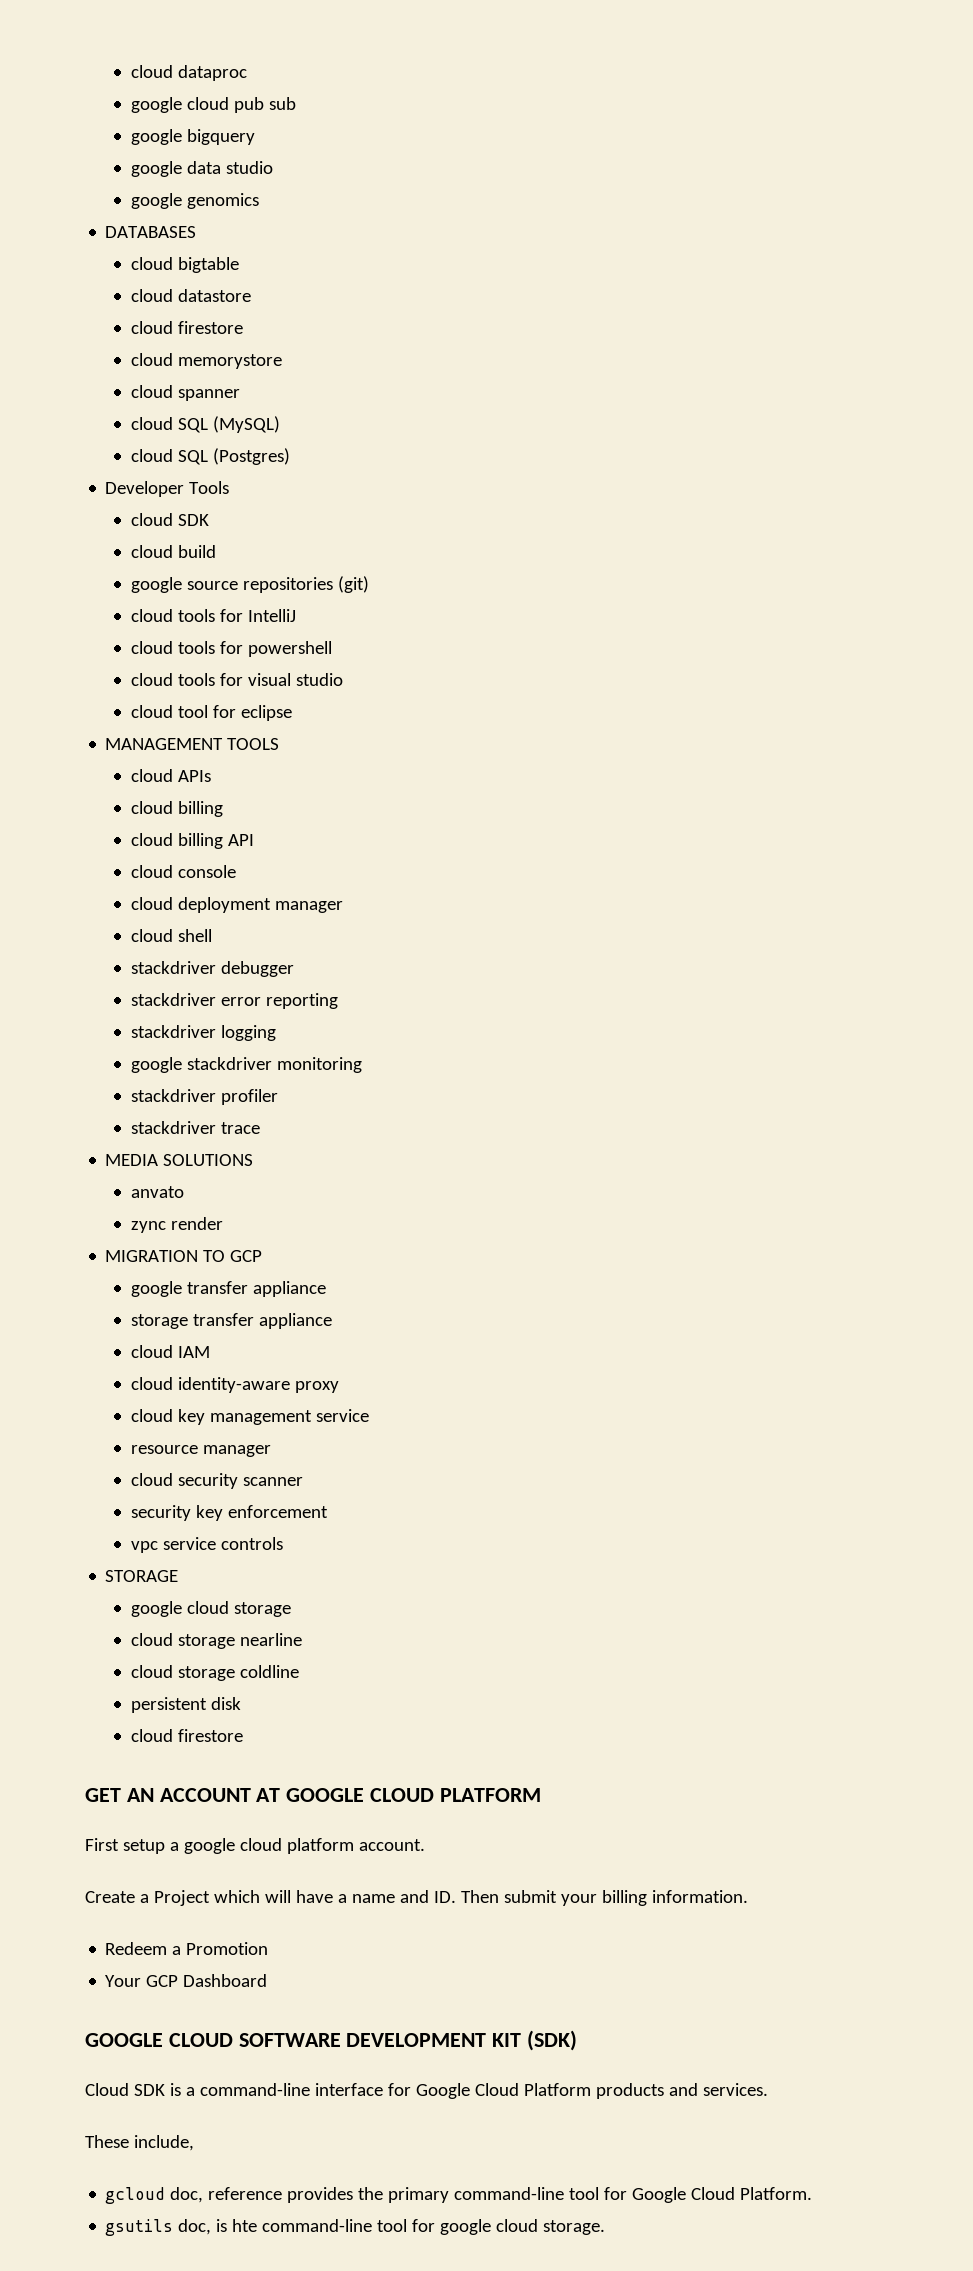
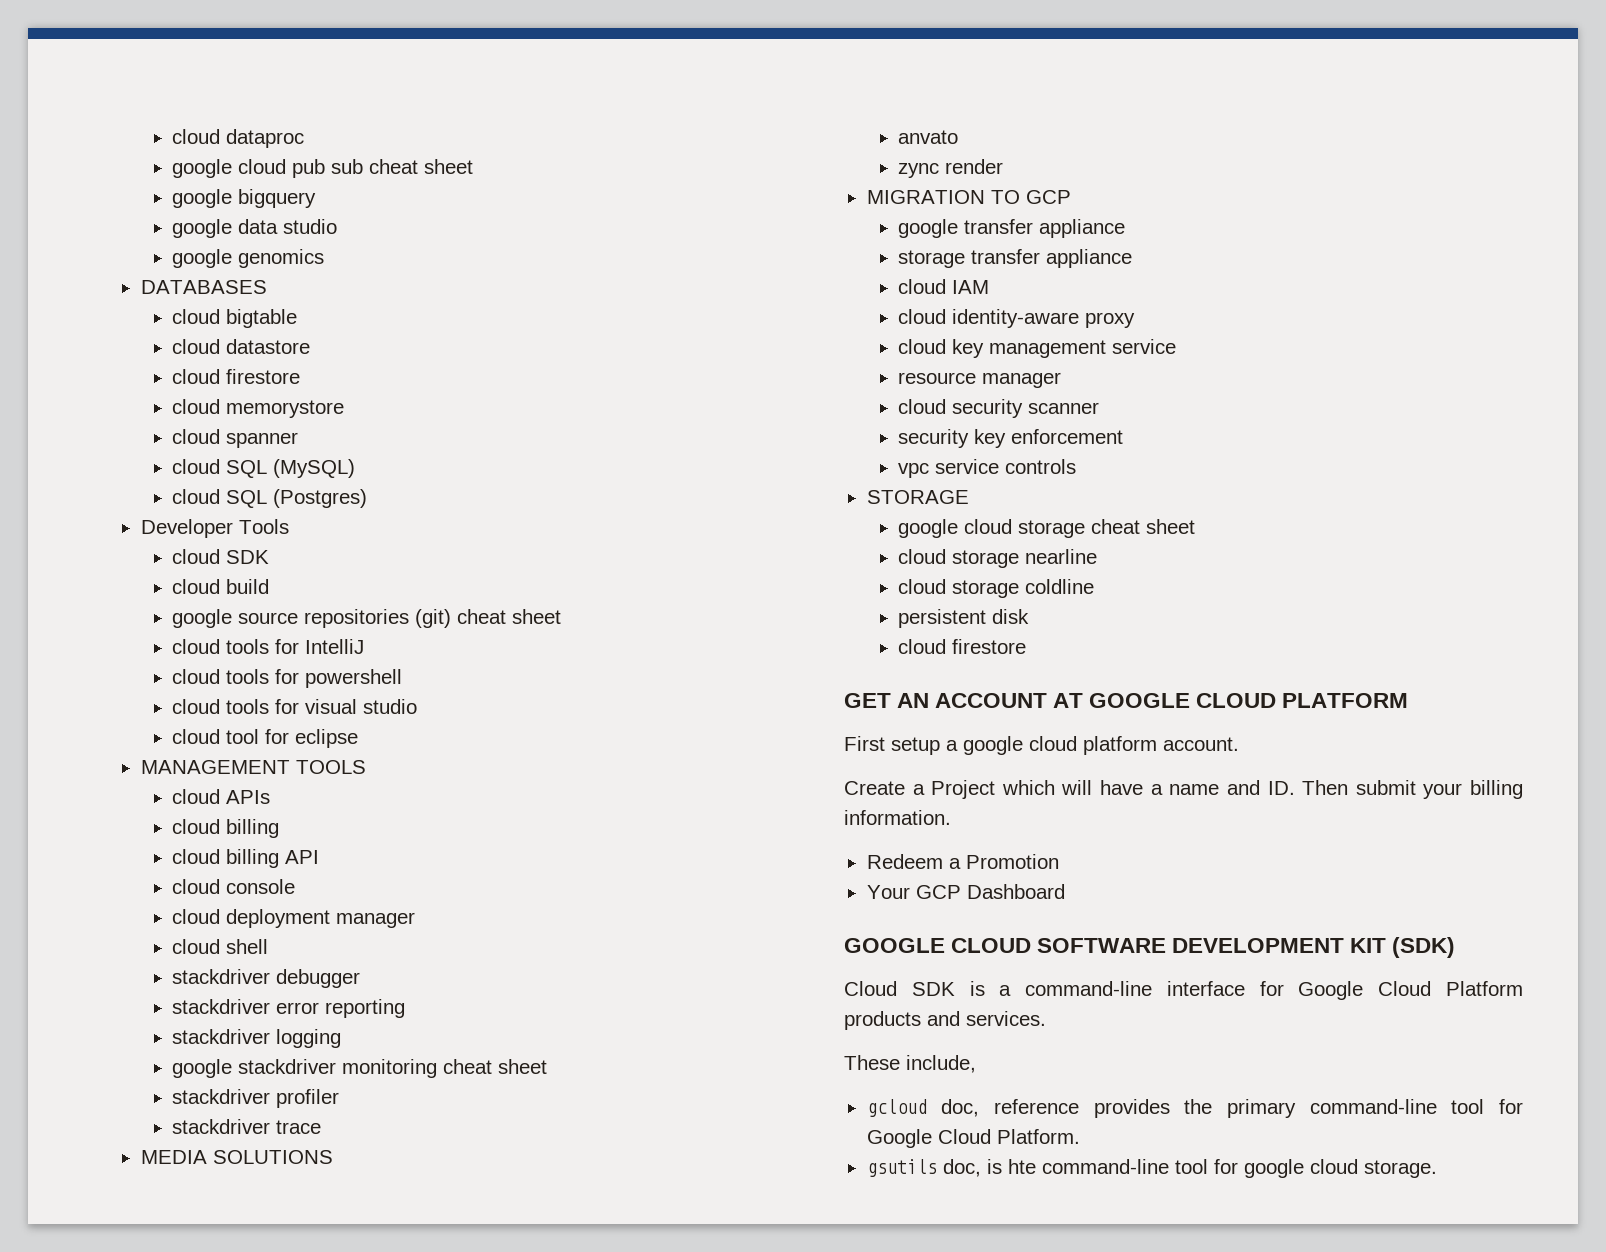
(297, 103) none -> [369,159,474,174] cheat sheet
(370, 584) none -> [457,609,562,624] cheat sheet
(363, 1065) none -> [443,1059,548,1074] cheat sheet
(292, 1609) none -> [1091,519,1196,534] cheat sheet

